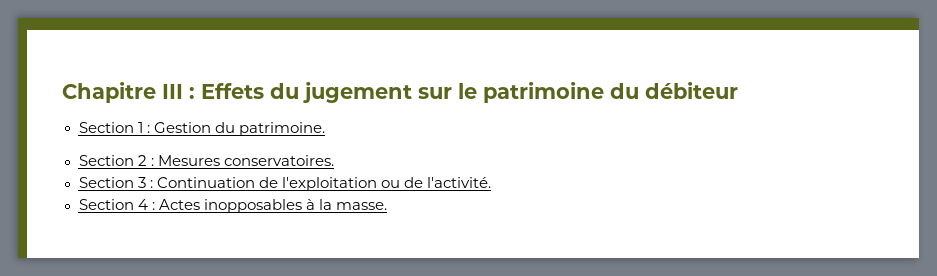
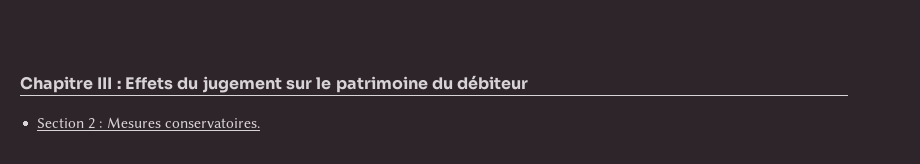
[78,122,325,136] // Section 1 : Gestion du patrimoine. -> (529, 82) none
[78,177,491,191] [78,199,387,213] // Section 3 : Continuation de l'exploitation ou de l'activité. // Section 4 : Actes inopposables à la masse. -> (260, 123) none

